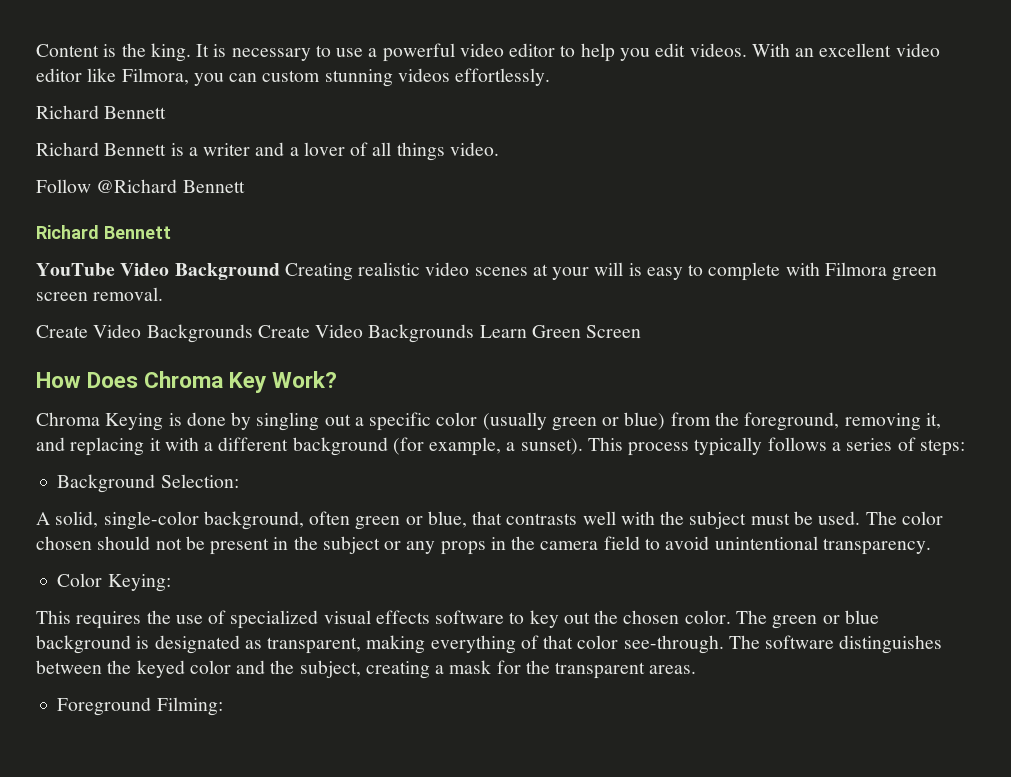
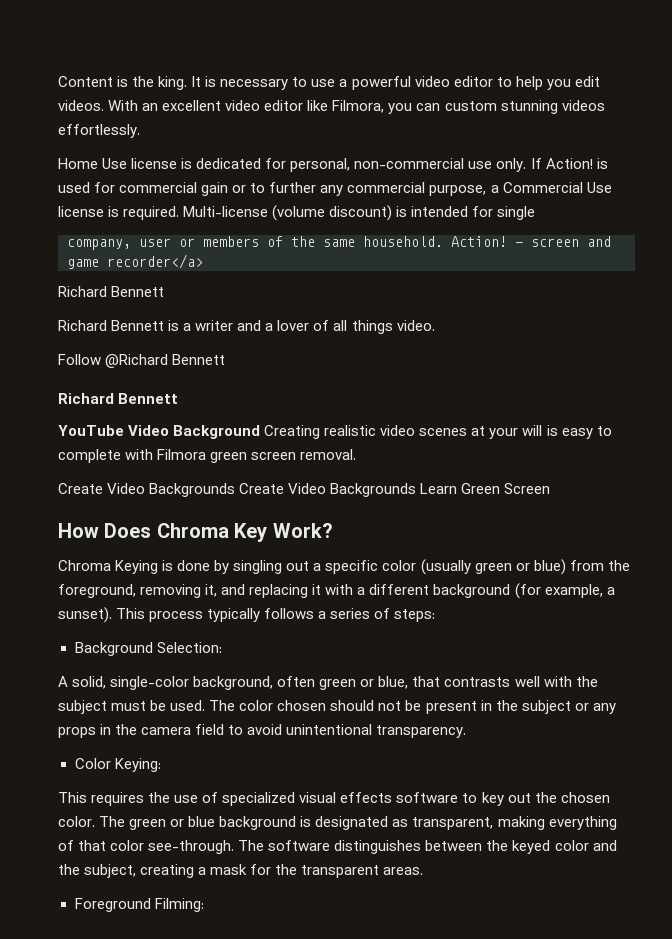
(551, 77) none -> [58,158,608,172] [58,182,612,196] [58,205,536,221] [67,236,611,250] [67,254,203,269] // Home Use license is dedicated for personal, non-commercial use only. If Action! is used for commercial gain or to further any commercial purpose, a Commercial Use license is required. Multi-license (volume discount) is intended for single // company, user or members of the same household. Action! - screen and game recorder</a>

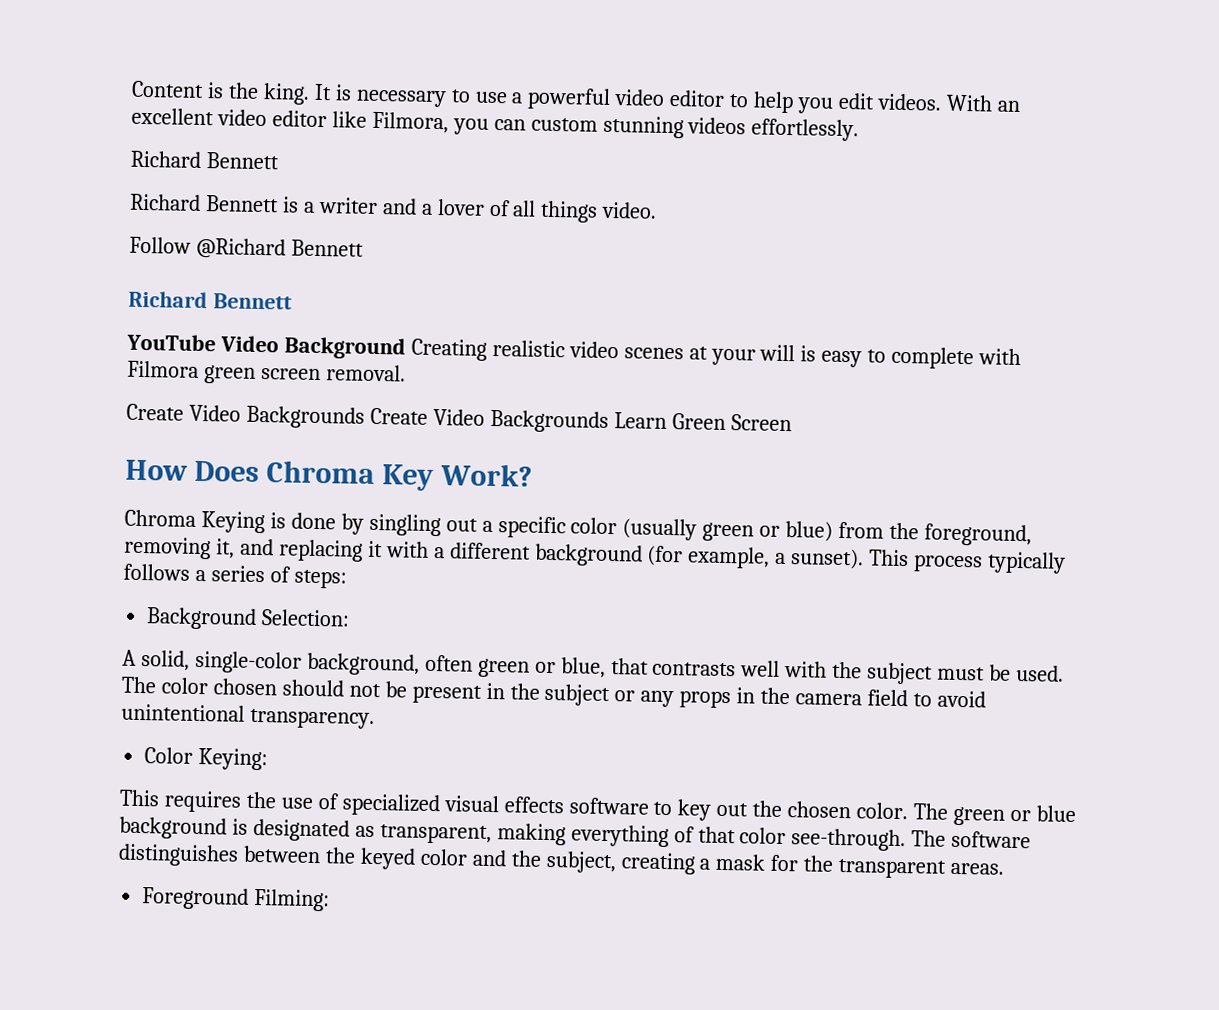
[58,158,608,172] [58,182,612,196] [58,205,536,221] [67,236,611,250] [67,254,203,269] // Home Use license is dedicated for personal, non-commercial use only. If Action! is used for commercial gain or to further any commercial purpose, a Commercial Use license is required. Multi-license (volume discount) is intended for single // company, user or members of the same household. Action! - screen and game recorder</a> -> (860, 130) none

